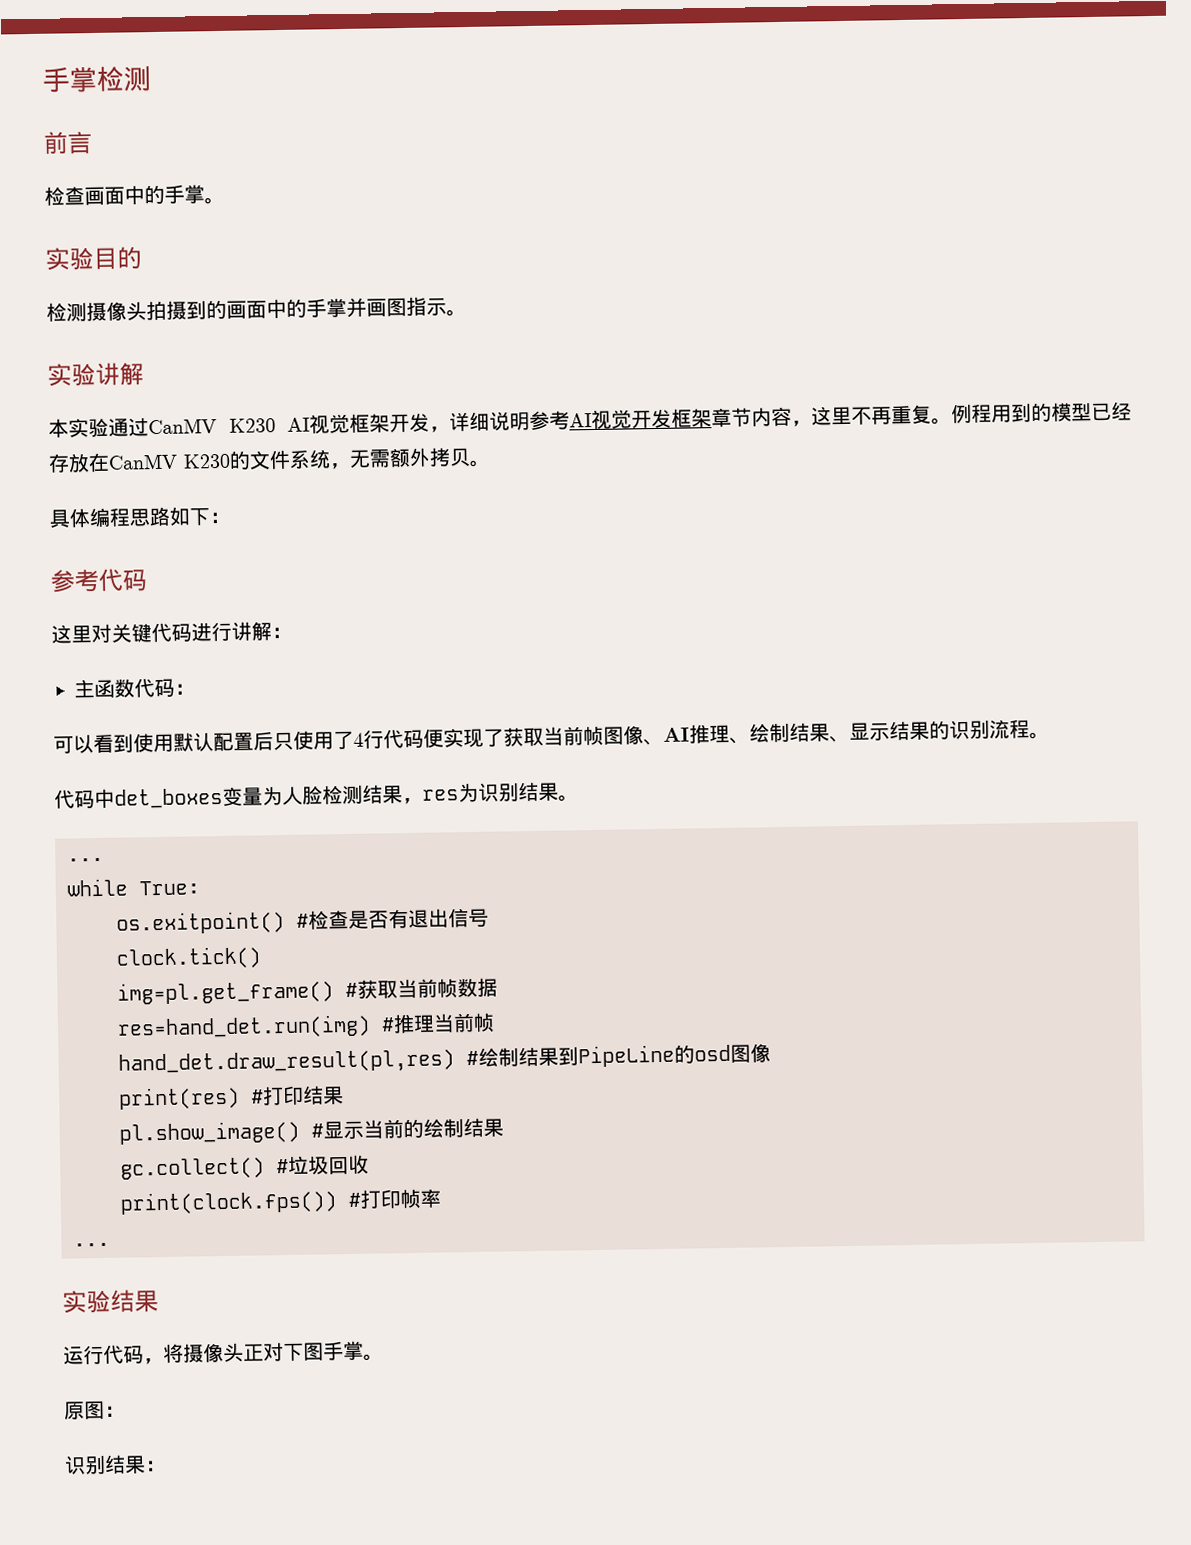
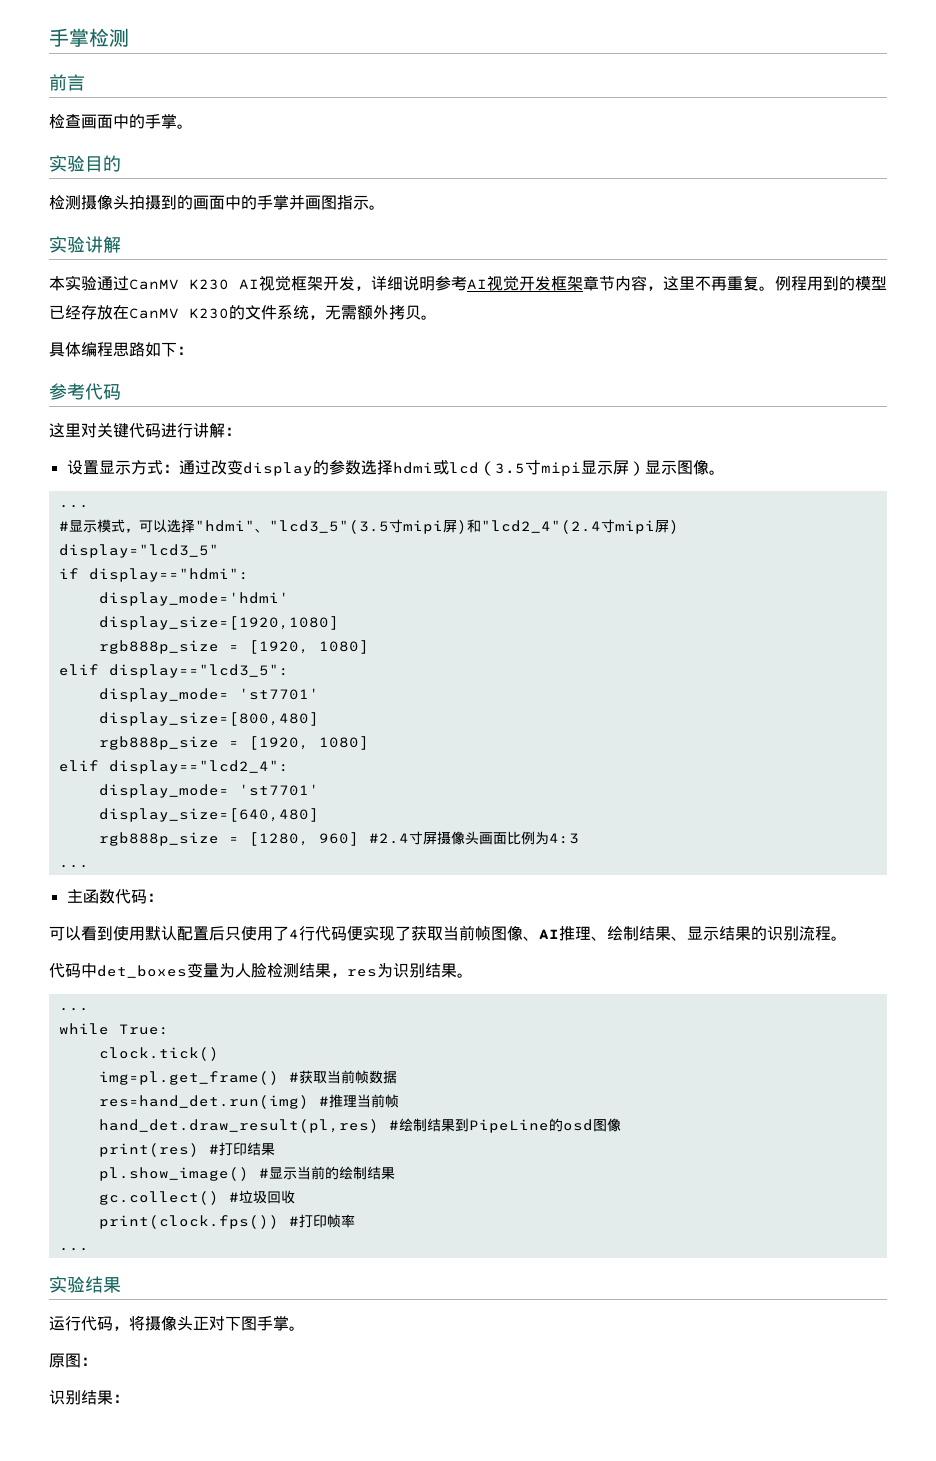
(292, 632) none -> [66,460,725,477] [58,504,89,508] [58,519,679,534] [58,544,219,558] [58,568,249,582] [98,592,289,606] [98,616,339,630] [98,640,369,654] [58,664,289,678] [98,688,319,702] [98,712,319,726] [98,736,369,750] [58,760,289,774] [98,784,319,798] [98,808,319,822] [98,831,579,846] [58,864,89,868] // 设置显示方式：通过改变display的参数选择hdmi或lcd（3.5寸mipi显示屏）显示图像。 // ... // #显示模式，可以选择"hdmi"、"lcd3_5"(3.5寸mipi屏)和"lcd2_4"(2.4寸mipi屏) // display="lcd3_5" // if display=="hdmi": // display_mode='hdmi' // display_size=[1920,1080] // rgb888p_size = [1920, 1080] // elif display=="lcd3_5": // display_mode= 'st7701' // display_size=[800,480] // rgb888p_size = [1920, 1080] // elif display=="lcd2_4": // display_mode= 'st7701' // display_size=[640,480] // rgb888p_size = [1280, 960] #2.4寸屏摄像头画面比例为4:3 // ...
[116,908,489,935] // os.exitpoint() #检查是否有退出信号 -> (169, 1029) none

